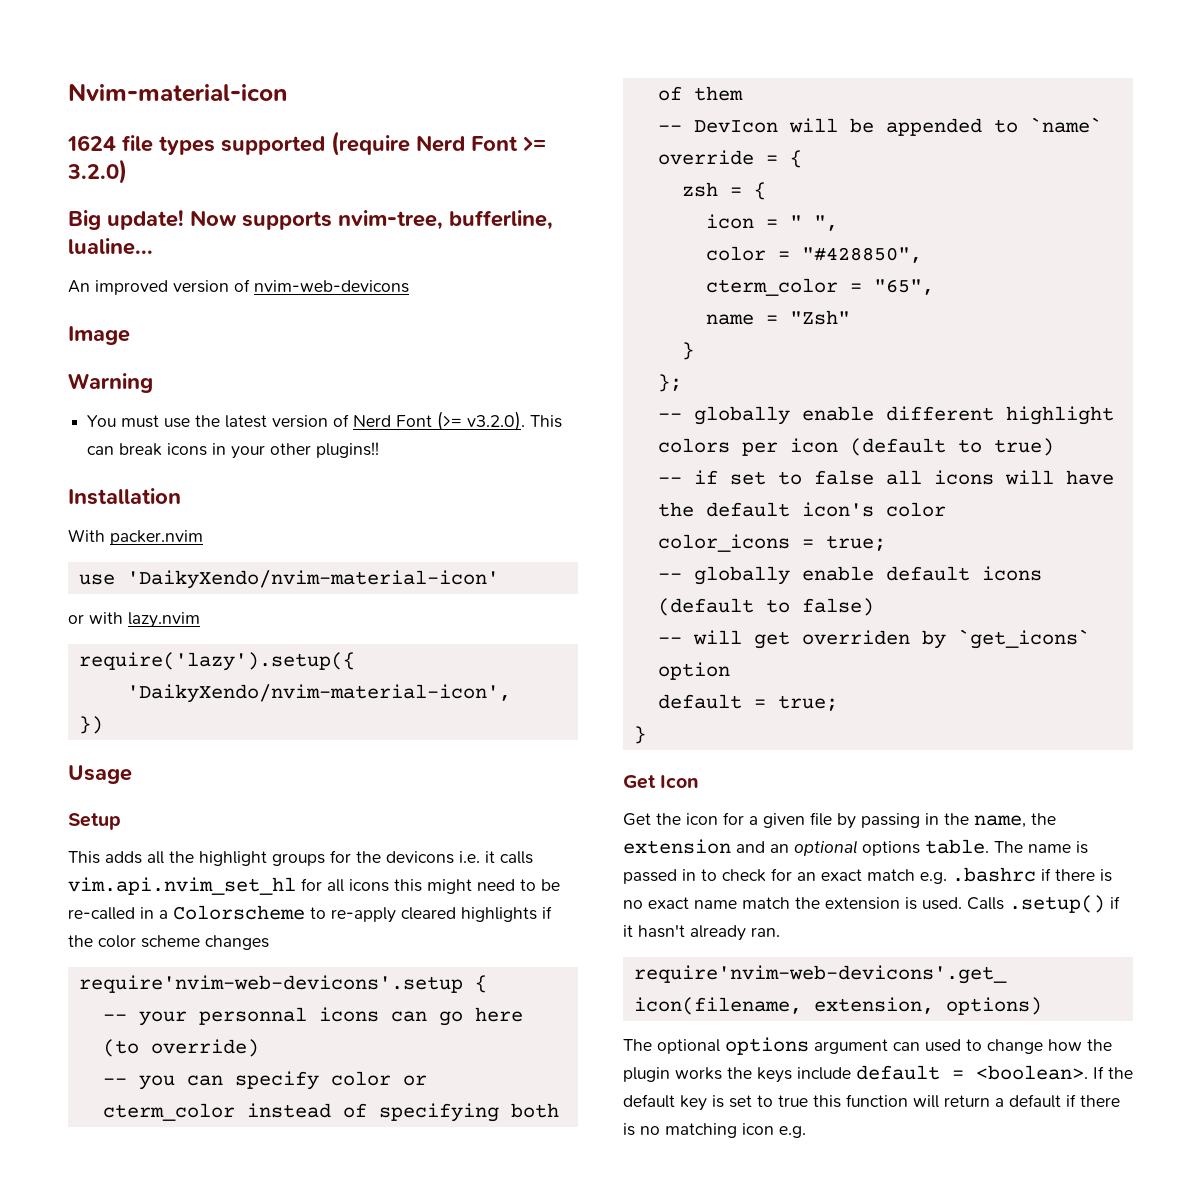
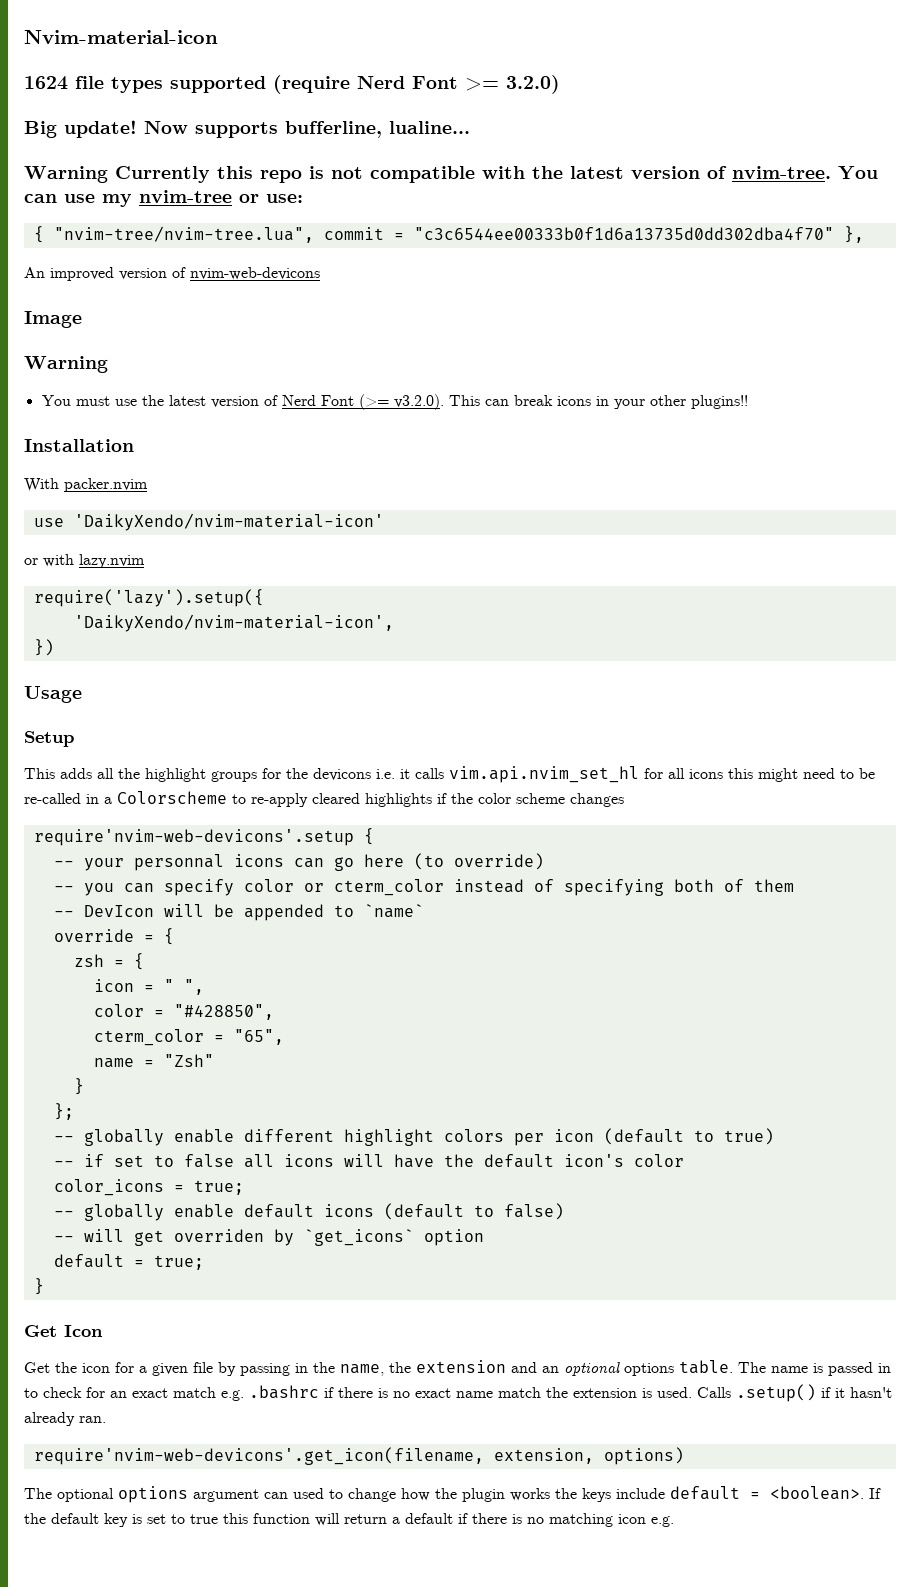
[338,210,443,230] nvim-tree, -> (278, 130) none
(153, 246) none -> [24,166,878,183] [24,190,303,207] [33,226,864,243] // Warning Currently this repo is not compatible with the latest version of nvim-tree. You can use my nvim-tree or use: // { "nvim-tree/nvim-tree.lua", commit = "c3c6544ee00333b0f1d6a13735d0dd302dba4f70" },

